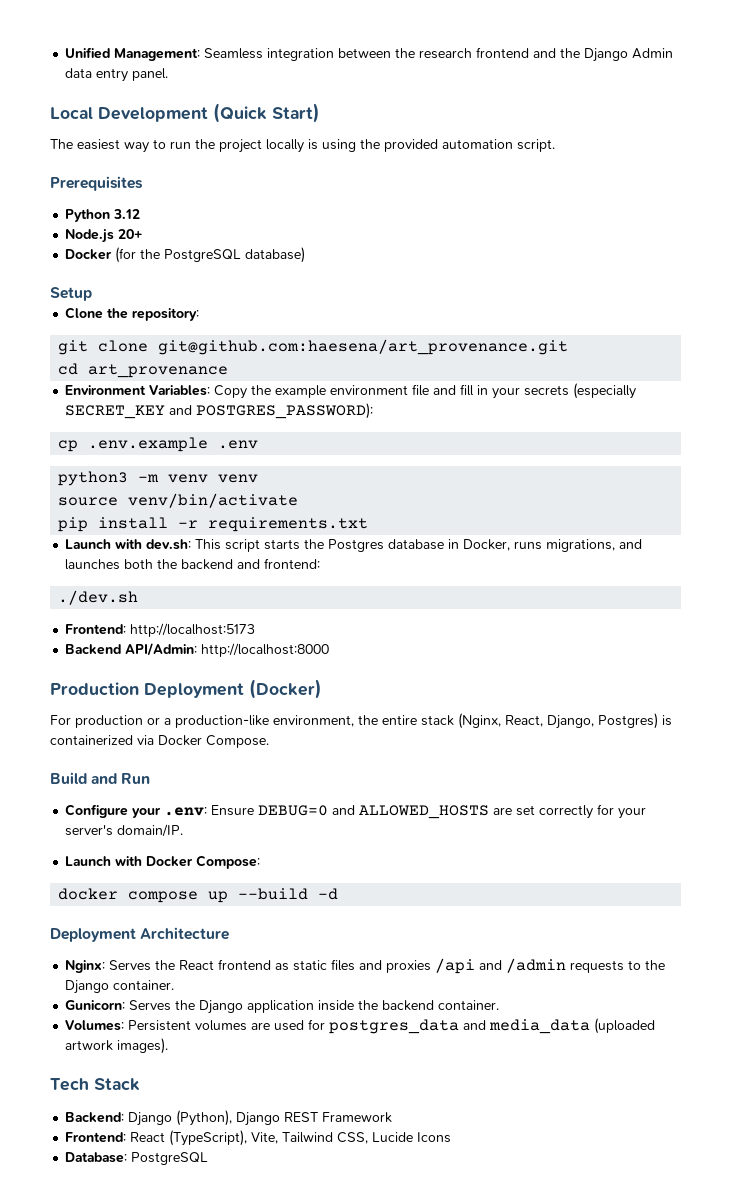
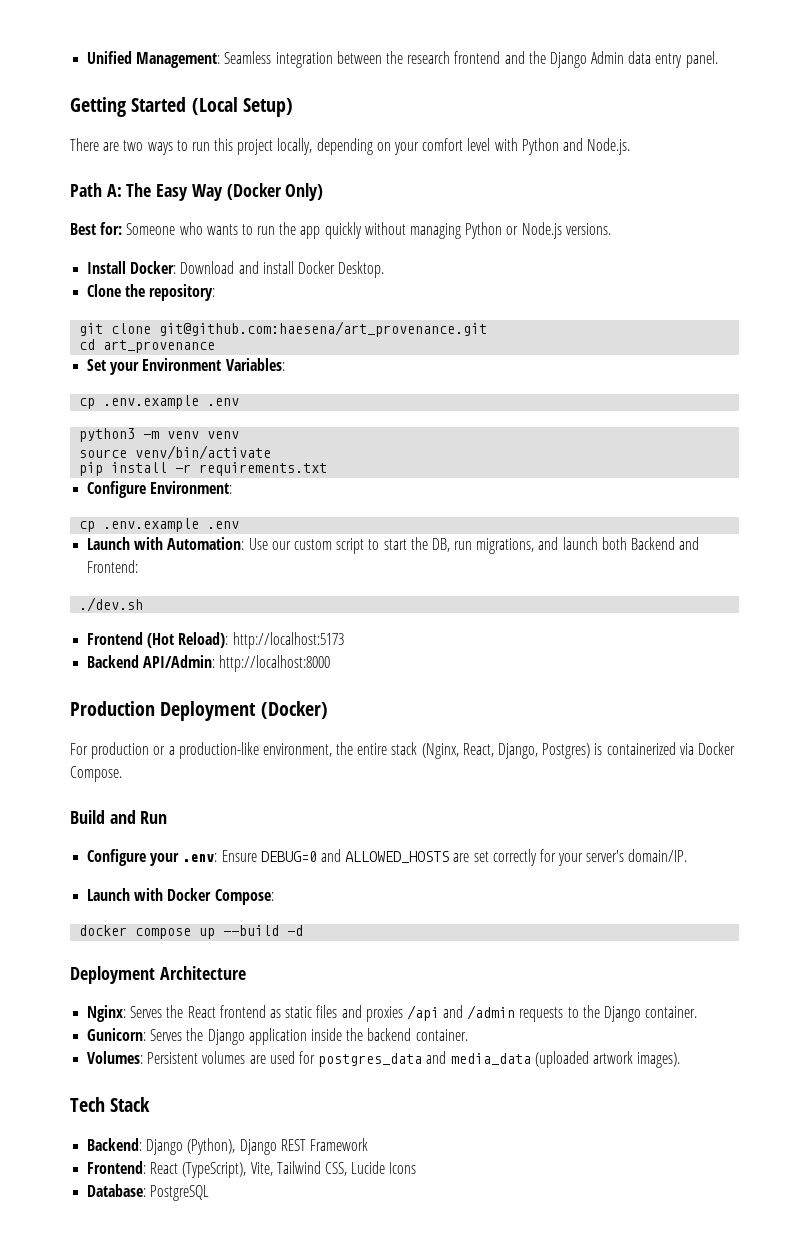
[50,103,320,123] [50,139,555,153] [50,176,143,191] [65,209,141,222] [65,229,143,243] [65,247,306,263] [50,287,92,301] Local Development (Quick Start) // The easiest way to run the project locally is using the provided automation script. // Prerequisites // Python 3.12 // Node.js 20+ // Docker (for the PostgreSQL database) // Setup -> [70,97,293,117] [70,138,631,155] [70,183,324,201] [70,222,611,239] [87,261,385,278] Getting Started (Local Setup) // There are two ways to run this project locally, depending on your comfort level with Python and Node.js. // Path A: The Easy Way (Docker Only) // Best for: Someone who wants to run the app quickly without managing Python or Node.js versions. // Install Docker: Download and install Docker Desktop.
(229, 371) none -> [87,359,140,375] Set your
[214,383,637,399] [65,403,374,419] Copy the example environment file and fill in your secrets (especially SECRET_KEY and POSTGRES_PASSWORD): -> (285, 364) none
[65,539,643,552] [65,558,321,570] [58,590,139,605] [65,624,127,635] Launch with dev.sh: This script starts the Postgres database in Docker, runs migrations, and launches both the backend and frontend: // ./dev.sh // Frontend: -> [87,481,233,498] [79,518,240,532] [87,537,700,554] [87,560,139,573] [79,597,144,612] [87,632,229,648] Configure Environment: // cp .env.example .env // Launch with Automation: Use our custom script to start the DB, run migrations, and launch both Backend and Frontend: // ./dev.sh // Frontend (Hot Reload):

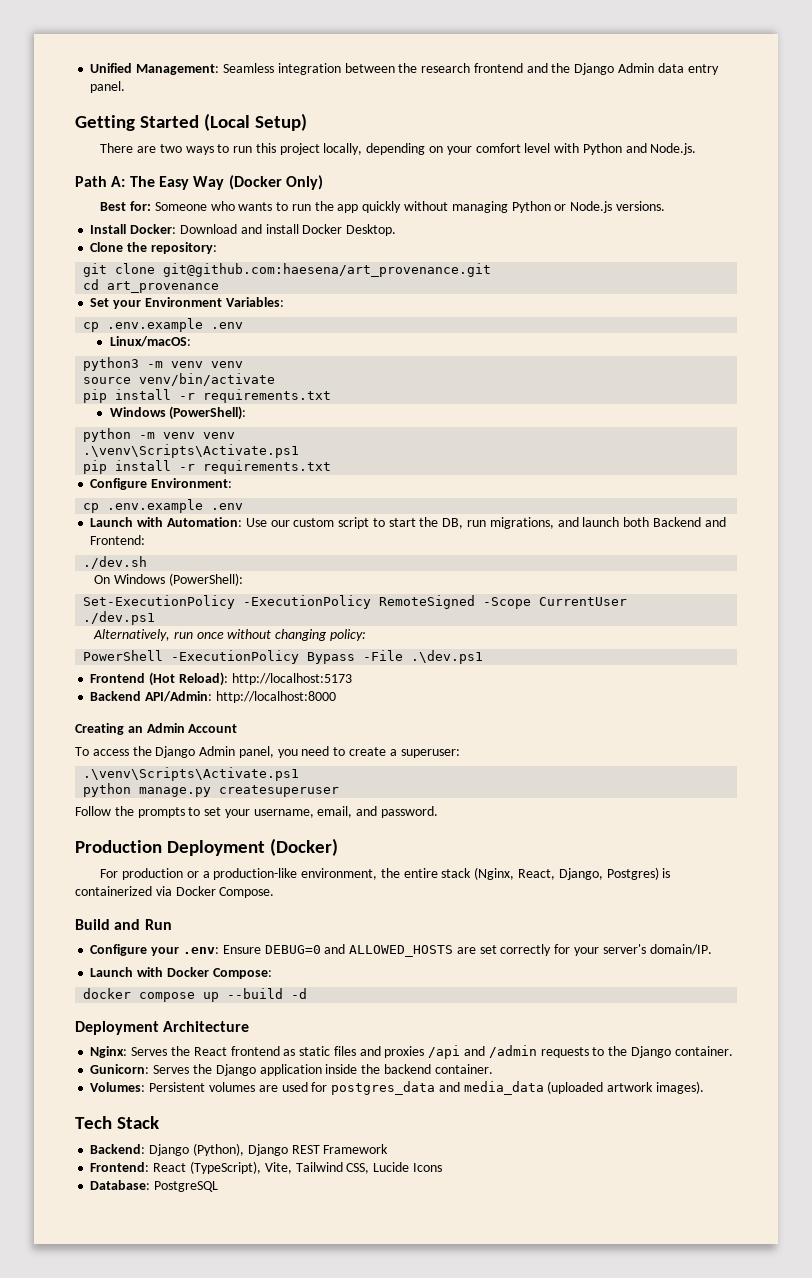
(240, 402) none -> [109,336,191,347] // Linux/macOS:
(328, 469) none -> [109,406,247,420] [83,428,236,442] [83,444,300,458] [83,460,332,474] // Windows (PowerShell): // python -m venv venv // .\venv\Scripts\Activate.ps1 // pip install -r requirements.txt
(144, 604) none -> [94,573,243,586] [83,595,628,609] [83,611,156,625] [93,629,367,641] [83,650,484,664] // On Windows (PowerShell): // Set-ExecutionPolicy -ExecutionPolicy RemoteSigned -Scope CurrentUser // ./dev.ps1 // Alternatively, run once without changing policy: // PowerShell -ExecutionPolicy Bypass -File .\dev.ps1
(331, 663) none -> [75,723,238,735] [75,746,460,758] [83,767,300,781] [83,783,340,797] [75,806,439,818] // Creating an Admin Account // To access the Django Admin panel, you need to create a superuser: // .\venv\Scripts\Activate.ps1 // python manage.py createsuperuser // Follow the prompts to set your username, email, and password.

